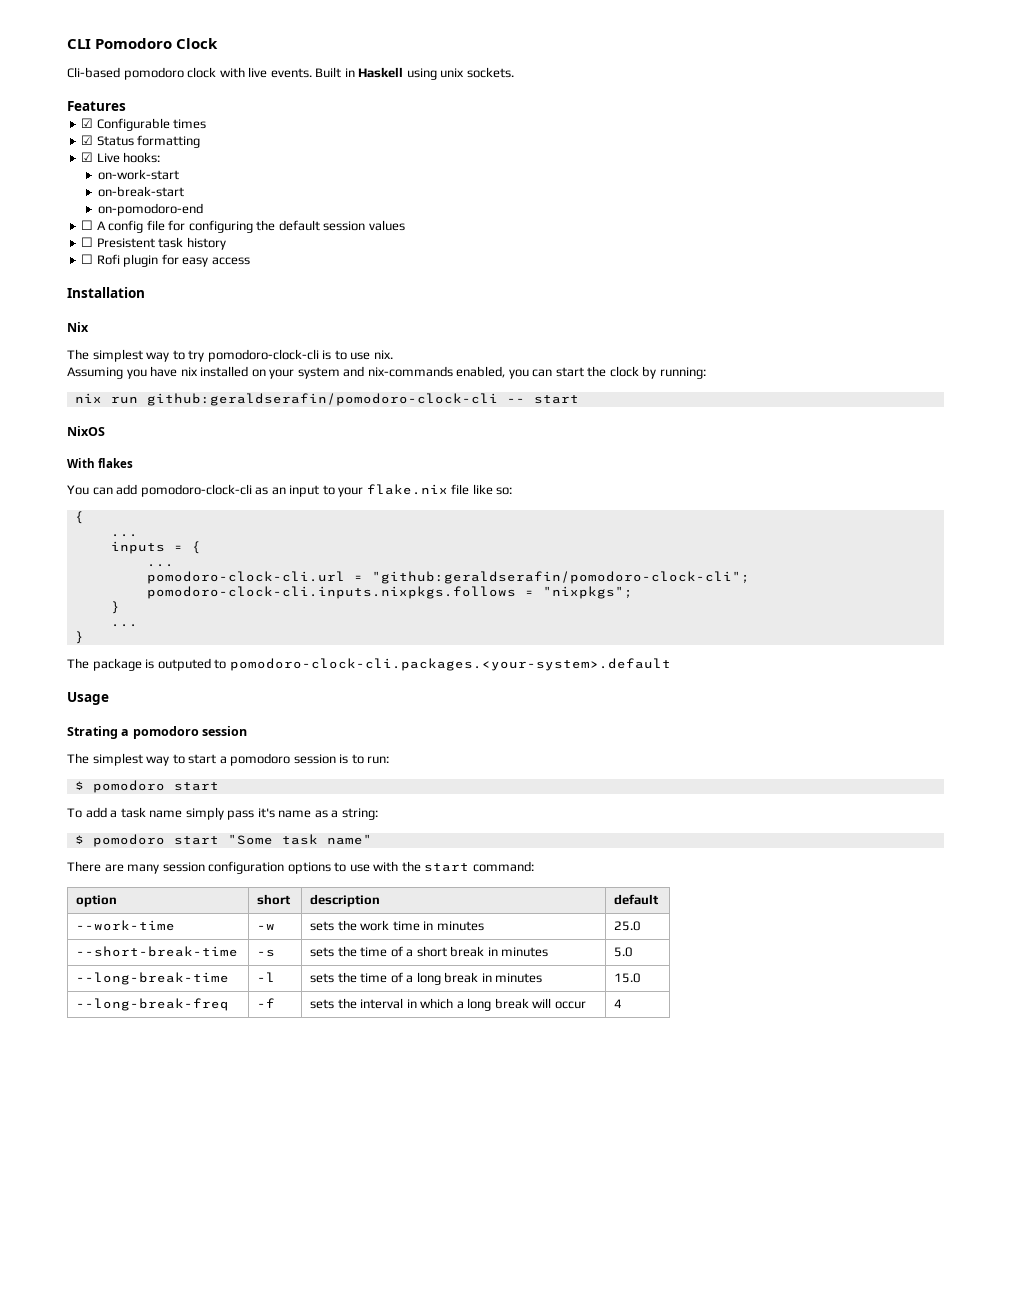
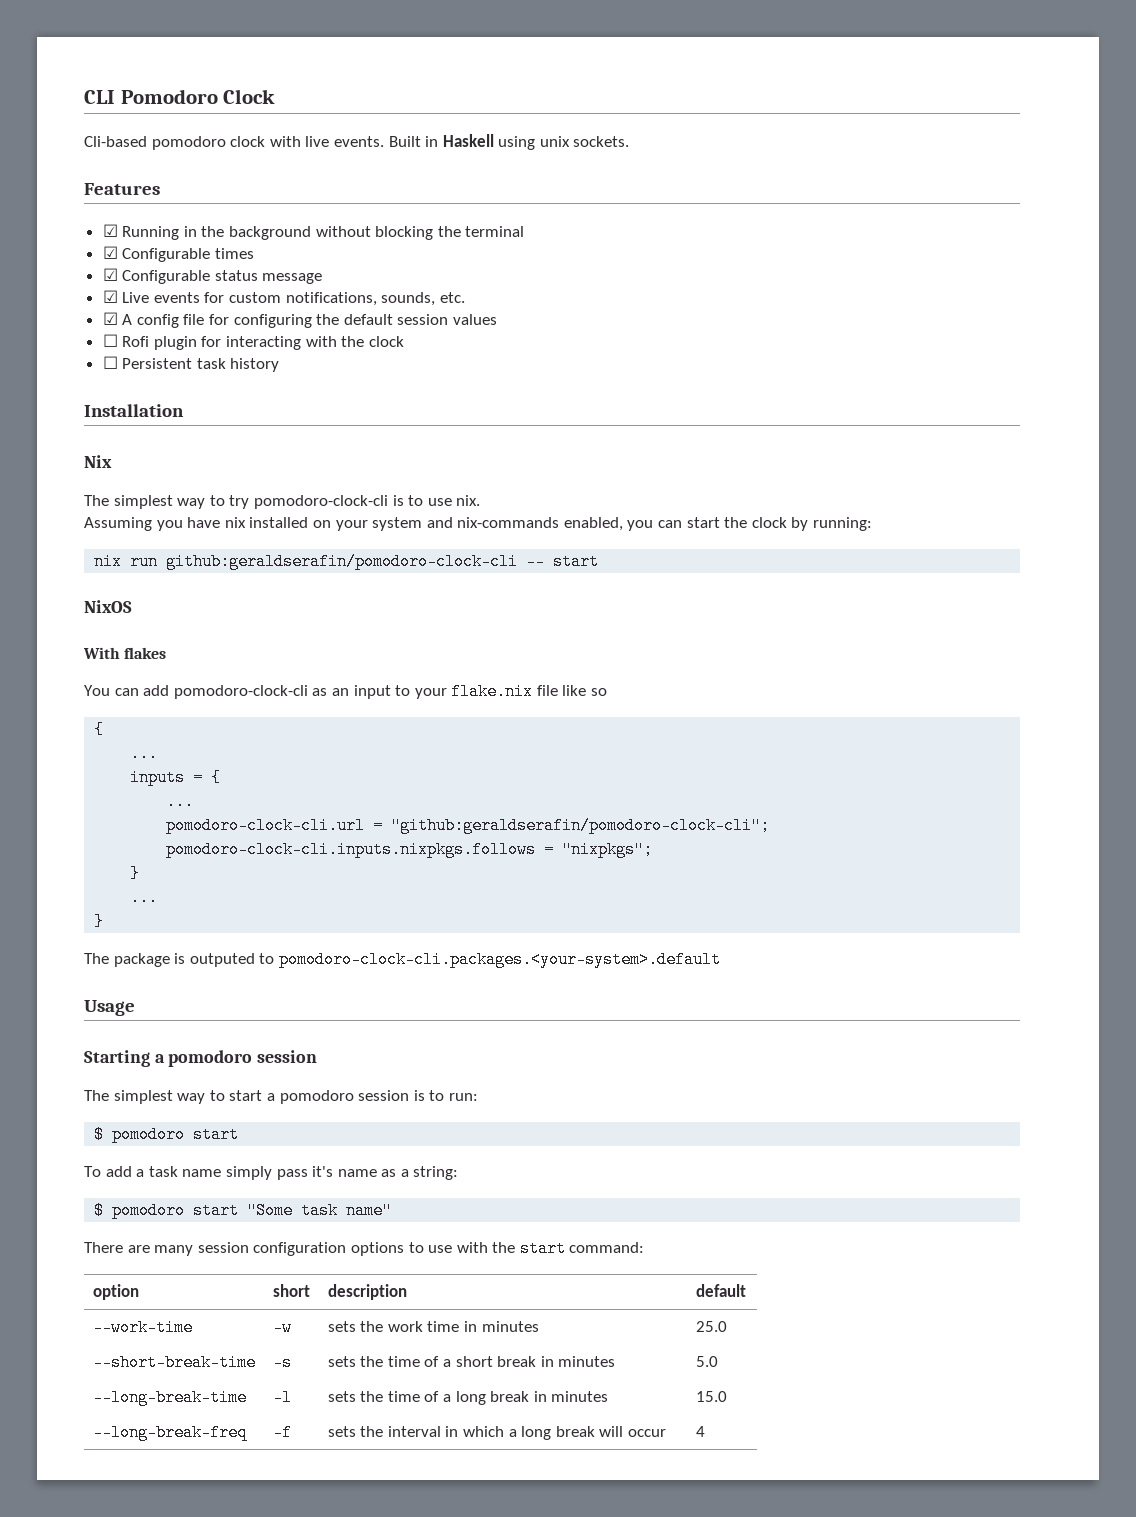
(126, 106) none -> [102,224,525,240] // ☑ Running in the background without blocking the terminal
[96,135,201,148] Status formatting -> [122,270,323,284] Configurable status message
[123,152,161,163] [97,169,179,180] [97,186,184,197] [97,203,203,216] [81,220,94,230] hooks: // on-work-start // on-break-start // on-pomodoro-end // ☐ -> [153,292,465,306] [102,312,118,325] events for custom notifications, sounds, etc. // ☑
[81,237,226,250] // ☐ Presistent task history -> (498, 319) none
[182,257,250,267] easy access -> [226,336,404,350] [102,356,280,372] interacting with the clock // ☐ Persistent task history
[496,487,513,495] so: -> [591,688,608,696] so
[67,726,118,739] Strating -> [84,1050,150,1067] Starting

